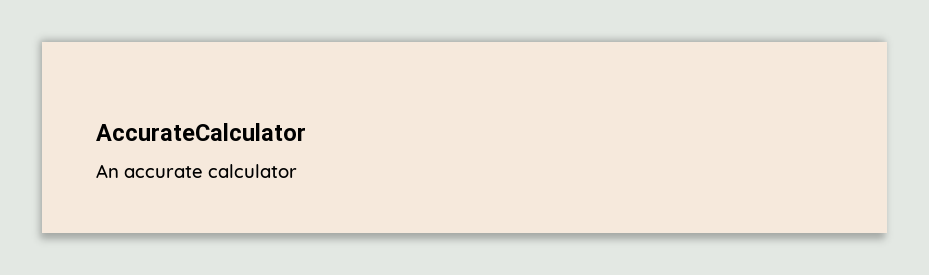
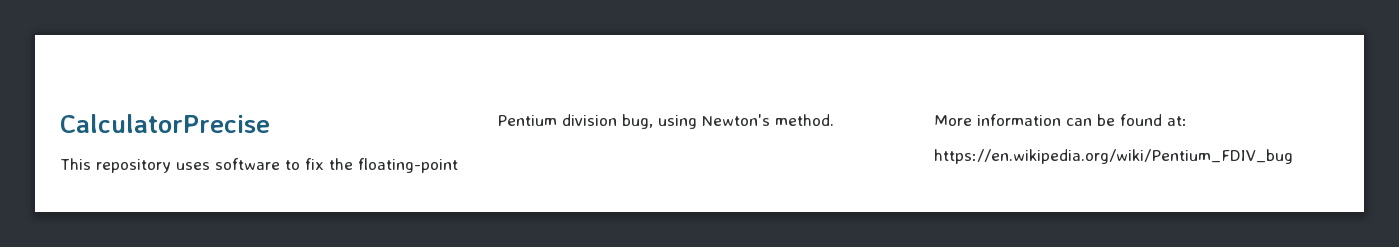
[96,123,306,141] [96,164,297,178] AccurateCalculator // An accurate calculator -> [60,114,270,133] [60,158,458,173] [497,114,834,129] [934,114,1187,126] [934,149,1293,164] CalculatorPrecise // This repository uses software to fix the floating-point Pentium division bug, using Newton's method. // More information can be found at: // https://en.wikipedia.org/wiki/Pentium_FDIV_bug

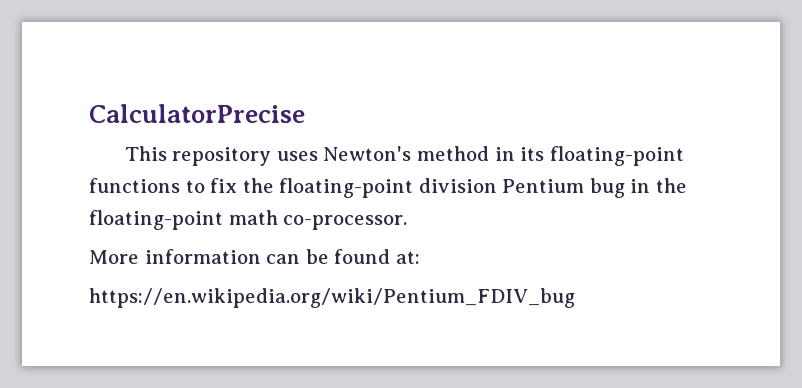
[215,158,458,173] [497,114,834,129] software to fix the floating-point Pentium division bug, using Newton's method. -> [323,146,684,166] [89,178,687,198] [89,210,408,230] Newton's method in its floating-point functions to fix the floating-point division Pentium bug in the floating-point math co-processor.

